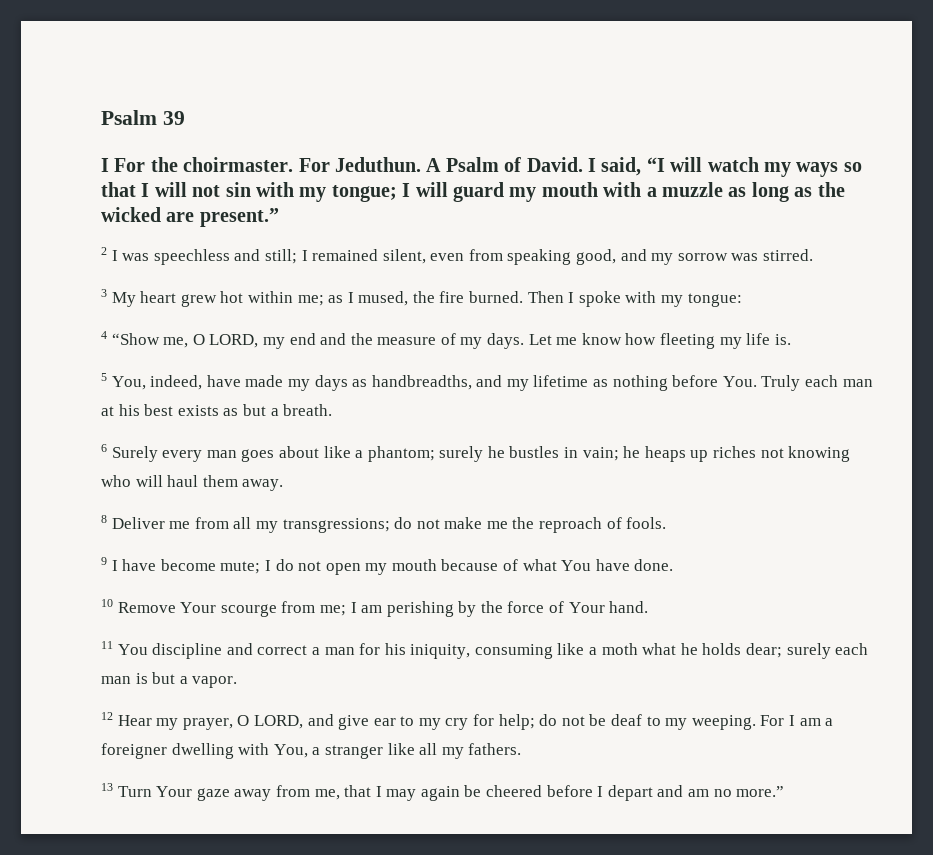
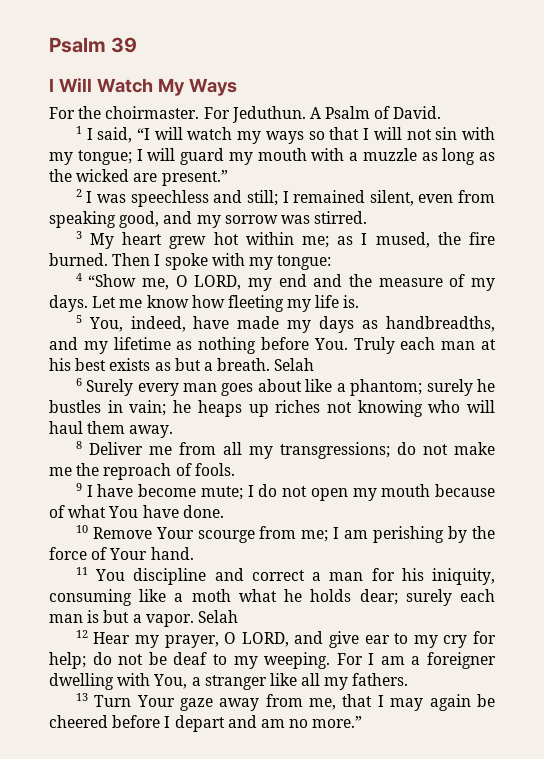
(109, 165) none -> [58,78,237,96] Will Watch My Ways //
(583, 164) none -> [75,126,82,134] // 1
(333, 410) none -> [274,358,315,371] Selah
(238, 682) none -> [197,610,238,623] Selah

